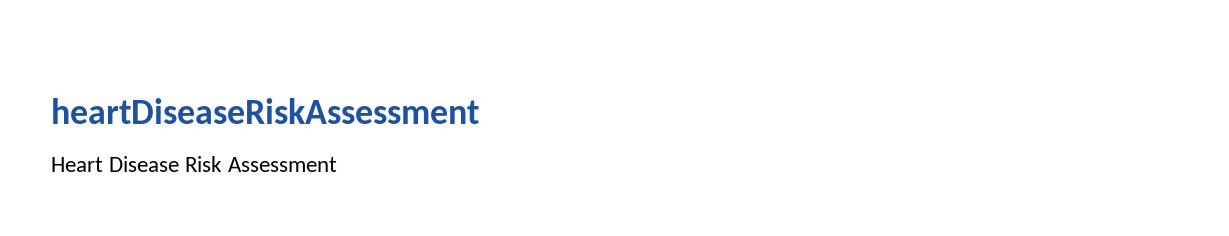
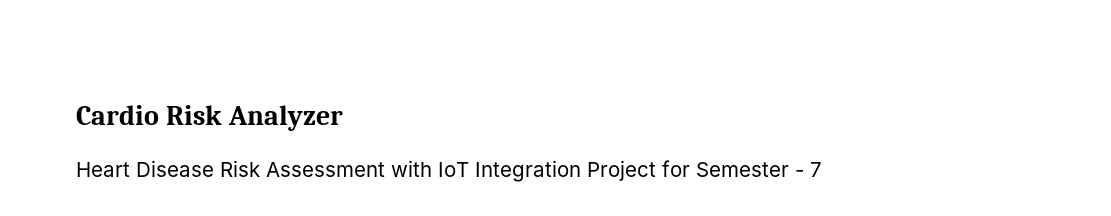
[51,98,479,124] heartDiseaseRiskAssessment -> [76,105,343,131] Cardio Risk Analyzer
(337, 164) none -> [391,160,822,182] with IoT Integration Project for Semester - 7

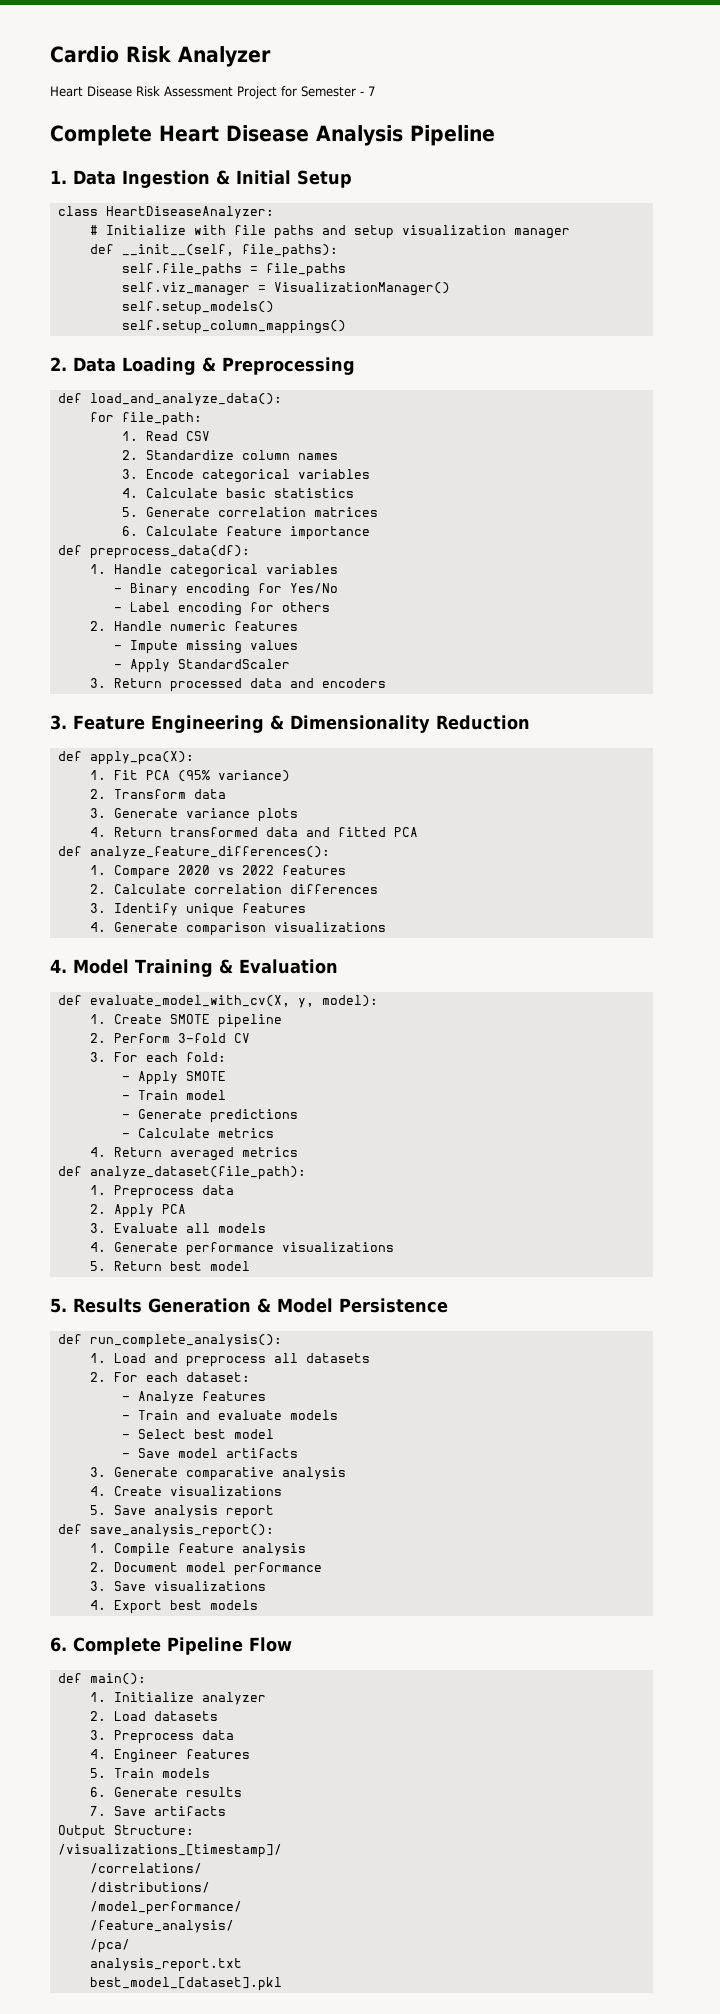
[391,160,581,182] with IoT Integration -> (233, 91) none
(822, 169) none -> [50,125,495,146] [50,170,352,188] [57,206,274,219] [89,225,570,239] [89,244,338,258] [121,263,346,277] [121,282,450,296] [121,301,274,315] [121,320,346,334] [50,357,355,375] [57,393,282,406] [89,412,202,426] [121,431,210,441] [121,450,338,460] [121,469,370,483] [121,488,354,498] [121,507,378,517] [121,526,370,540] [57,545,250,559] [89,564,338,578] [113,583,338,597] [113,602,330,616] [89,621,298,631] [113,640,298,654] [113,659,290,673] [89,678,386,692] [50,715,530,733] [57,751,194,765] [89,770,290,782] [89,789,226,799] [89,808,298,822] [89,827,418,837] [57,846,330,859] [89,865,346,879] [89,884,378,894] [89,903,306,917] [89,922,386,936] [50,959,338,977] [57,995,378,1008] [89,1014,282,1028] [89,1033,250,1043] [89,1052,226,1062] [121,1071,226,1085] [121,1090,226,1100] [121,1109,298,1123] [121,1128,274,1138] [89,1147,298,1161] [57,1166,306,1180] [89,1185,234,1199] [89,1204,186,1218] [89,1223,266,1233] [89,1242,394,1256] [89,1261,250,1271] [50,1298,448,1313] [57,1334,282,1348] [89,1353,370,1367] [89,1372,250,1382] [121,1391,266,1404] [121,1410,338,1420] [121,1429,274,1439] [121,1448,298,1458] [89,1467,346,1481] [89,1486,282,1496] [89,1505,274,1519] [57,1524,274,1538] [89,1543,306,1557] [89,1562,322,1576] [89,1581,266,1591] [89,1600,258,1614] [50,1637,292,1655] [57,1673,146,1685] [89,1692,266,1705] [89,1711,218,1721] [89,1730,234,1744] [89,1749,250,1763] [89,1768,210,1778] [89,1787,242,1797] [89,1806,226,1816] [57,1825,194,1839] [57,1844,282,1858] [89,1863,202,1874] [89,1882,210,1893] [89,1901,242,1915] [89,1920,234,1933] [89,1939,130,1953] [89,1958,242,1972] [89,1977,282,1991] // Complete Heart Disease Analysis Pipeline // 1. Data Ingestion & Initial Setup // class HeartDiseaseAnalyzer: // # Initialize with file paths and setup visualization manager // def __init__(self, file_paths): // self.file_paths = file_paths // self.viz_manager = VisualizationManager() // self.setup_models() // self.setup_column_mappings() // 2. Data Loading & Preprocessing // def load_and_analyze_data(): // for file_path: // 1. Read CSV // 2. Standardize column names // 3. Encode categorical variables // 4. Calculate basic statistics // 5. Generate correlation matrices // 6. Calculate feature importance // def preprocess_data(df): // 1. Handle categorical variables // - Binary encoding for Yes/No // - Label encoding for others // 2. Handle numeric features // - Impute missing values // - Apply StandardScaler // 3. Return processed data and encoders // 3. Feature Engineering & Dimensionality Reduction // def apply_pca(X): // 1. Fit PCA (95% variance) // 2. Transform data // 3. Generate variance plots // 4. Return transformed data and fitted PCA // def analyze_feature_differences(): // 1. Compare 2020 vs 2022 features // 2. Calculate correlation differences // 3. Identify unique features // 4. Generate comparison visualizations // 4. Model Training & Evaluation // def evaluate_model_with_cv(X, y, model): // 1. Create SMOTE pipeline // 2. Perform 3-fold CV // 3. For each fold: // - Apply SMOTE // - Train model // - Generate predictions // - Calculate metrics // 4. Return averaged metrics // def analyze_dataset(file_path): // 1. Preprocess data // 2. Apply PCA // 3. Evaluate all models // 4. Generate performance visualizations // 5. Return best model // 5. Results Generation & Model Persistence // def run_complete_analysis(): // 1. Load and preprocess all datasets // 2. For each dataset: // - Analyze features // - Train and evaluate models // - Select best model // - Save model artifacts // 3. Generate comparative analysis // 4. Create visualizations // 5. Save analysis report // def save_analysis_report(): // 1. Compile feature analysis // 2. Document model performance // 3. Save visualizations // 4. Export best models // 6. Complete Pipeline Flow // def main(): // 1. Initialize analyzer // 2. Load datasets // 3. Preprocess data // 4. Engineer features // 5. Train models // 6. Generate results // 7. Save artifacts // Output Structure: // /visualizations_[timestamp]/ // /correlations/ // /distributions/ // /model_performance/ // /feature_analysis/ // /pca/ // analysis_report.txt // best_model_[dataset].pkl

